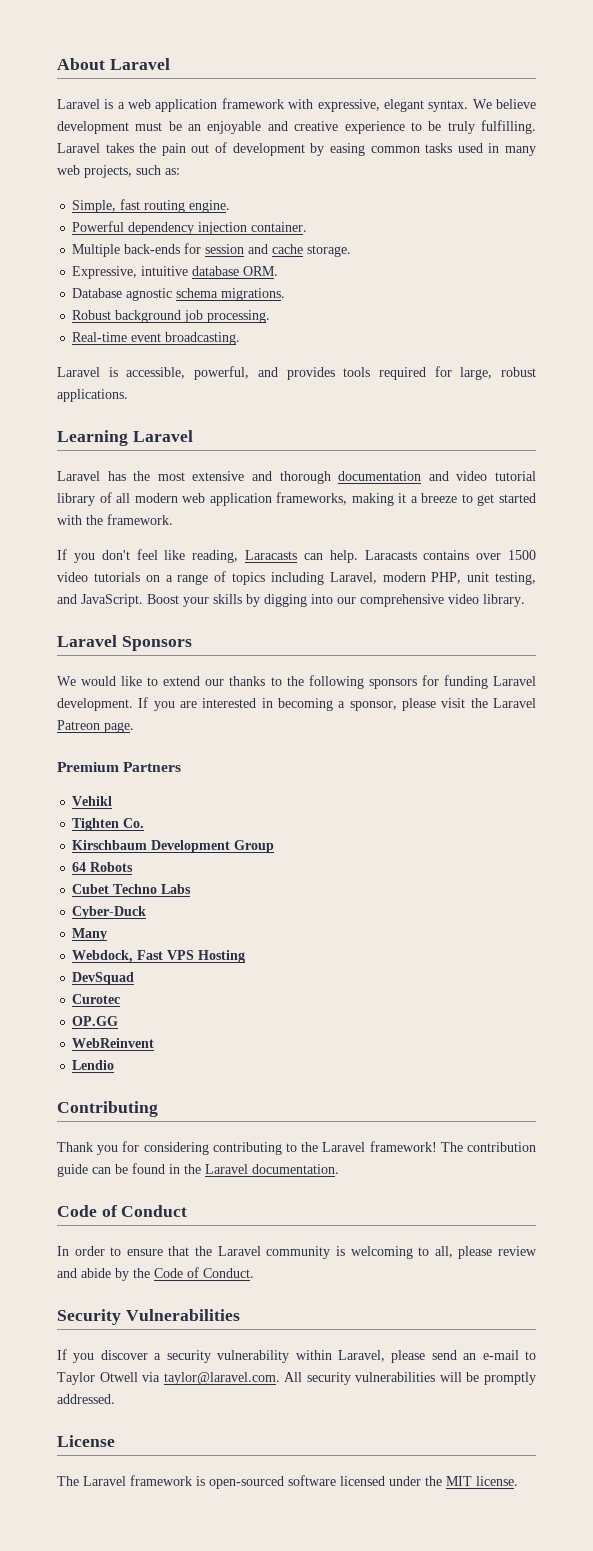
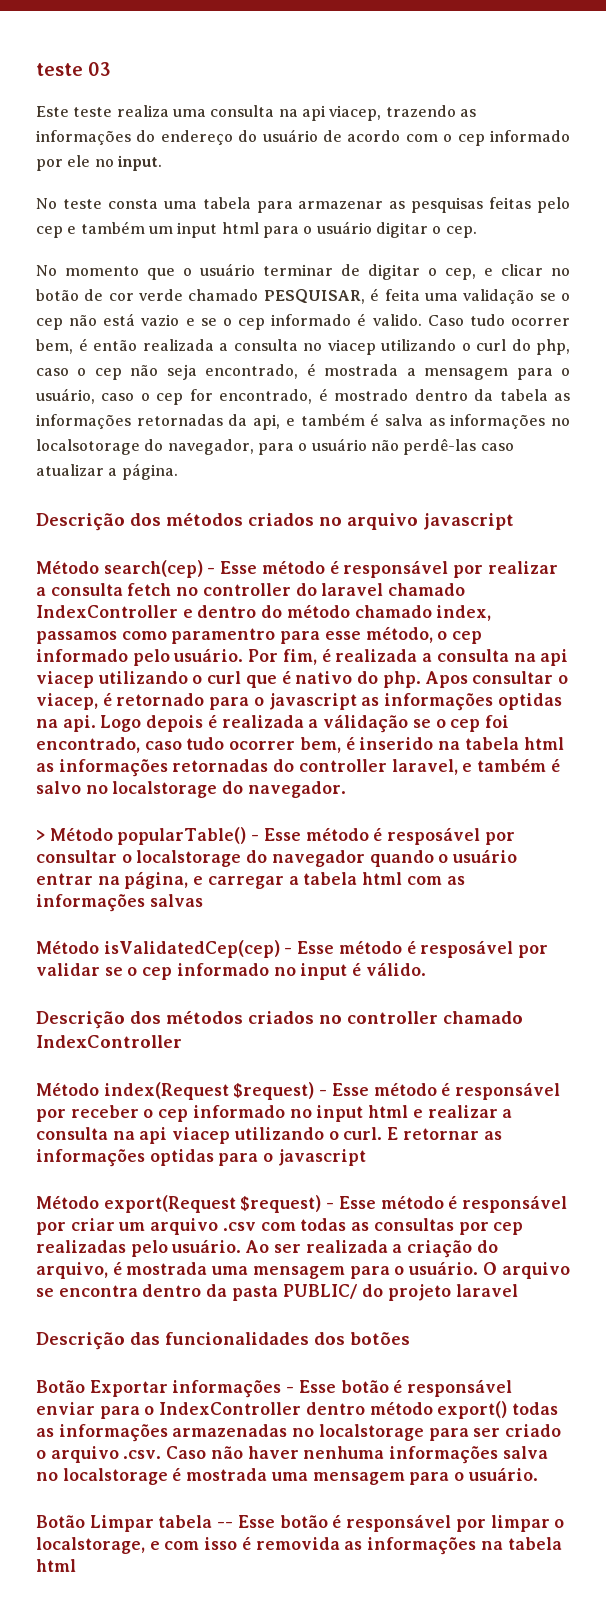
[57,58,170,70] [57,98,536,112] [57,120,537,134] [57,142,537,156] [57,165,180,178] [72,199,231,213] [72,221,308,235] [72,243,352,257] [72,266,279,279] [72,288,286,301] [72,310,271,323] [72,332,241,345] [57,366,536,380] [57,389,128,402] [57,430,193,446] [57,471,536,484] [57,492,536,506] [57,514,173,525] [57,549,536,563] [57,571,536,585] [57,594,525,607] [57,635,192,651] [57,675,536,689] [57,697,536,711] [57,720,134,733] [57,762,182,772] [72,796,113,806] [72,818,145,831] [72,840,275,853] [72,862,134,872] [72,884,192,894] [72,906,147,919] [72,928,108,941] [72,950,246,963] [72,972,135,985] [72,994,121,1004] [72,1016,119,1026] [72,1038,155,1048] [72,1060,115,1070] [57,1101,158,1117] [57,1141,536,1155] [57,1163,339,1177] [57,1205,188,1217] [57,1246,538,1259] [57,1267,254,1281] [57,1309,240,1325] [57,1349,537,1363] [57,1372,536,1385] [57,1394,115,1404] [57,1435,115,1447] [57,1475,518,1489] About Laravel // Laravel is a web application framework with expressive, elegant syntax. We believe development must be an enjoyable and creative experience to be truly fulfilling. Laravel takes the pain out of development by easing common tasks used in many web projects, such as: // Simple, fast routing engine. // Powerful dependency injection container. // Multiple back-ends for session and cache storage. // Expressive, intuitive database ORM. // Database agnostic schema migrations. // Robust background job processing. // Real-time event broadcasting. // Laravel is accessible, powerful, and provides tools required for large, robust applications. // Learning Laravel // Laravel has the most extensive and thorough documentation and video tutorial library of all modern web application frameworks, making it a breeze to get started with the framework. // If you don't feel like reading, Laracasts can help. Laracasts contains over 1500 video tutorials on a range of topics including Laravel, modern PHP, unit testing, and JavaScript. Boost your skills by digging into our comprehensive video library. // Laravel Sponsors // We would like to extend our thanks to the following sponsors for funding Laravel development. If you are interested in becoming a sponsor, please visit the Laravel Patreon page. // Premium Partners // Vehikl // Tighten Co. // Kirschbaum Development Group // 64 Robots // Cubet Techno Labs // Cyber-Duck // Many // Webdock, Fast VPS Hosting // DevSquad // Curotec // OP.GG // WebReinvent // Lendio // Contributing // Thank you for considering contributing to the Laravel framework! The contribution guide can be found in the Laravel documentation. // Code of Conduct // In order to ensure that the Laravel community is welcoming to all, please review and abide by the Code of Conduct. // Security Vulnerabilities // If you discover a security vulnerability within Laravel, please send an e-mail to Taylor Otwell via taylor@laravel.com. All security vulnerabilities will be promptly addressed. // License // The Laravel framework is open-sourced software licensed under the MIT license. -> [36,62,112,76] [36,105,476,121] [36,129,570,146] [36,155,162,171] [36,197,570,213] [36,221,477,238] [36,263,570,280] [36,288,571,304] [36,313,570,330] [36,338,570,355] [36,363,570,380] [36,388,570,405] [36,413,570,430] [36,438,514,455] [36,463,178,480] [36,512,514,531] [36,560,558,578] [36,583,466,596] [36,604,492,621] [36,626,483,644] [36,648,569,666] [36,670,568,688] [36,692,562,711] [36,714,509,733] [36,736,564,753] [36,758,560,777] [36,781,346,798] [36,827,515,845] [36,849,518,867] [36,871,465,889] [36,894,203,912] [36,940,549,958] [36,962,426,980] [36,1010,523,1029] [36,1035,182,1048] [36,1082,561,1100] [36,1105,513,1122] [36,1127,502,1144] [36,1149,366,1167] [36,1195,568,1213] [36,1218,524,1235] [36,1239,498,1258] [36,1261,570,1279] [36,1284,518,1301] [36,1332,410,1350] [36,1379,513,1398] [36,1401,559,1419] [36,1424,562,1442] [36,1446,548,1464] [36,1467,538,1485] [36,1514,565,1532] [36,1536,562,1555] [36,1559,76,1572] teste 03 // Este teste realiza uma consulta na api viacep, trazendo as informações do endereço do usuário de acordo com o cep informado por ele no input. // No teste consta uma tabela para armazenar as pesquisas feitas pelo cep e também um input html para o usuário digitar o cep. // No momento que o usuário terminar de digitar o cep, e clicar no botão de cor verde chamado PESQUISAR, é feita uma validação se o cep não está vazio e se o cep informado é valido. Caso tudo ocorrer bem, é então realizada a consulta no viacep utilizando o curl do php, caso o cep não seja encontrado, é mostrada a mensagem para o usuário, caso o cep for encontrado, é mostrado dentro da tabela as informações retornadas da api, e também é salva as informações no localsotorage do navegador, para o usuário não perdê-las caso atualizar a página. // Descrição dos métodos criados no arquivo javascript // Método search(cep) - Esse método é responsável por realizar a consulta fetch no controller do laravel chamado IndexController e dentro do método chamado index, passamos como paramentro para esse método, o cep informado pelo usuário. Por fim, é realizada a consulta na api viacep utilizando o curl que é nativo do php. Apos consultar o viacep, é retornado para o javascript as informações optidas na api. Logo depois é realizada a válidação se o cep foi encontrado, caso tudo ocorrer bem, é inserido na tabela html as informações retornadas do controller laravel, e também é salvo no localstorage do navegador. // > Método popularTable() - Esse método é resposável por consultar o localstorage do navegador quando o usuário entrar na página, e carregar a tabela html com as informações salvas // Método isValidatedCep(cep) - Esse método é resposável por validar se o cep informado no input é válido. // Descrição dos métodos criados no controller chamado IndexController // Método index(Request $request) - Esse método é responsável por receber o cep informado no input html e realizar a consulta na api viacep utilizando o curl. E retornar as informações optidas para o javascript // Método export(Request $request) - Esse método é responsável por criar um arquivo .csv com todas as consultas por cep realizadas pelo usuário. Ao ser realizada a criação do arquivo, é mostrada uma mensagem para o usuário. O arquivo se encontra dentro da pasta PUBLIC/ do projeto laravel // Descrição das funcionalidades dos botões // Botão Exportar informações - Esse botão é responsável enviar para o IndexController dentro método export() todas as informações armazenadas no localstorage para ser criado o arquivo .csv. Caso não haver nenhuma informações salva no localstorage é mostrada uma mensagem para o usuário. // Botão Limpar tabela -- Esse botão é responsável por limpar o localstorage, e com isso é removida as informações na tabela html

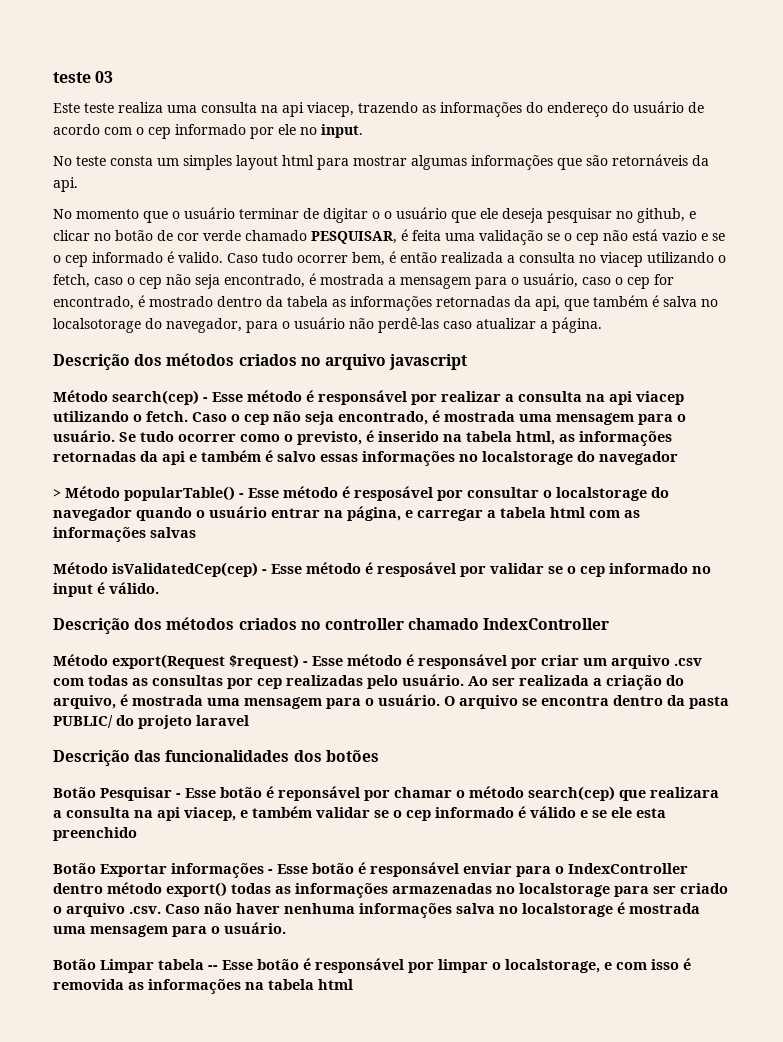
[163,197,570,213] [36,221,477,238] uma tabela para armazenar as pesquisas feitas pelo cep e também um input html para o usuário digitar o cep. -> [157,154,709,170] [53,177,78,192] um simples layout html para mostrar algumas informações que são retornáveis da api.
[445,268,476,280] cep, -> [384,207,685,223] o usuário que ele deseja pesquisar no github,
[476,339,570,355] curl do php, -> [53,274,90,288] fetch,
[285,418,295,426] e -> [564,299,589,311] que
[428,414,546,429] as informações -> (697, 301) none
[127,583,466,596] [36,604,492,621] [36,626,483,644] [36,648,569,666] [36,670,568,688] [36,692,562,711] [36,714,509,733] [36,737,341,753] fetch no controller do laravel chamado IndexController e dentro do método chamado index, passamos como paramentro para esse método, o cep informado pelo usuário. Por fim, é realizada a consulta na api viacep utilizando o curl que é nativo do php. Apos consultar o viacep, é retornado para o javascript as informações optidas na api. Logo depois é realizada a válidação se o cep foi encontrado, caso tudo ocorrer bem, -> [586,391,684,405] [53,410,686,425] [53,430,362,445] na api viacep utilizando o fetch. Caso o cep não seja encontrado, é mostrada uma mensagem para o usuário. Se tudo ocorrer como o previsto,
[523,737,564,750] [36,759,458,777] html as informações retornadas do controller laravel, -> [516,431,672,446] [53,451,185,465] html, as informações retornadas da api
(81, 787) none -> [320,451,455,466] essas informações
[247,781,346,798] navegador. -> [599,451,678,465] navegador
[36,1082,561,1100] [36,1105,513,1122] [36,1127,502,1144] [36,1149,366,1167] // Método index(Request $request) - Esse método é responsável por receber o cep informado no input html e realizar a consulta na api viacep utilizando o curl. E retornar as informações optidas para o javascript -> (610, 624) none
(410, 1338) none -> [53,786,719,801] [53,806,666,821] [53,827,137,841] // Botão Pesquisar - Esse botão é reponsável por chamar o método search(cep) que realizara a consulta na api viacep, e também validar se o cep informado é válido e se ele esta preenchido

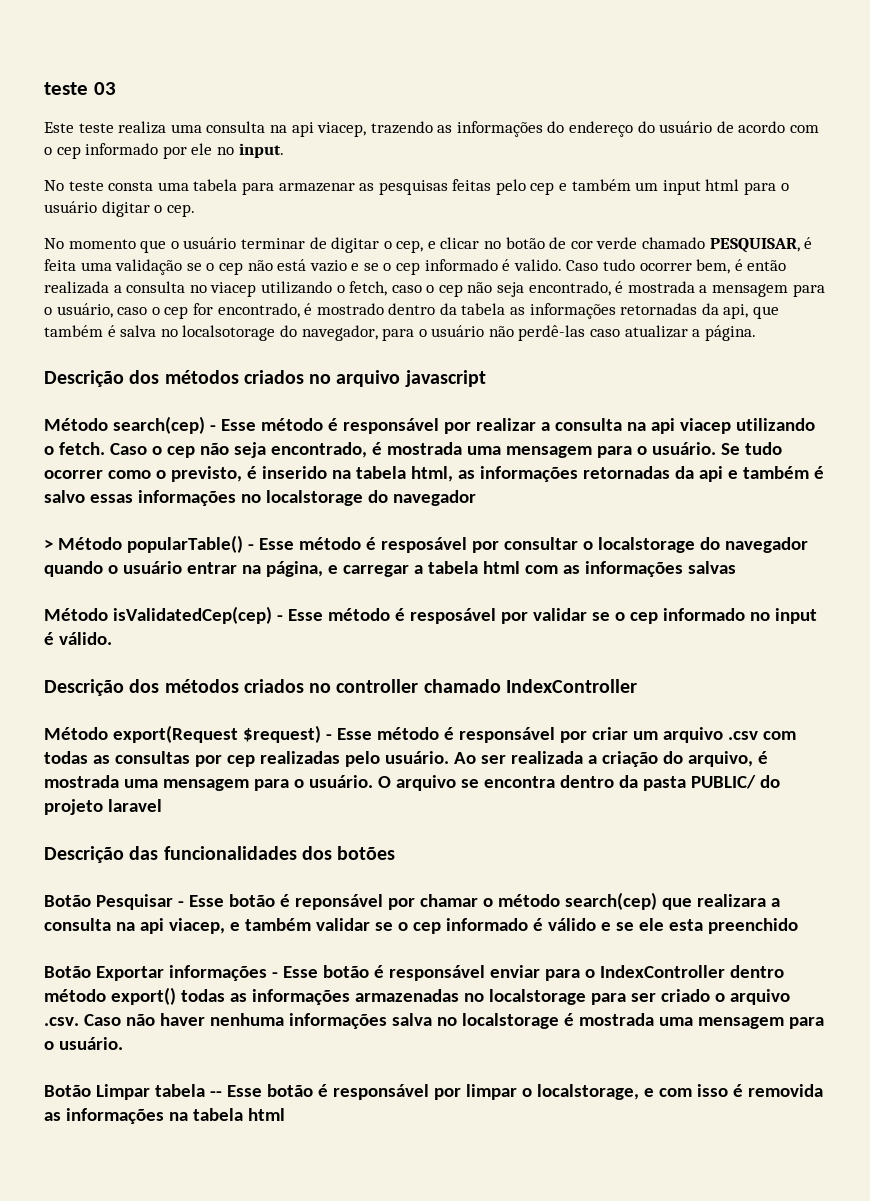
[157,154,709,170] [53,177,78,192] um simples layout html para mostrar algumas informações que são retornáveis da api. -> [157,179,789,195] [44,201,195,217] uma tabela para armazenar as pesquisas feitas pelo cep e também um input html para o usuário digitar o cep.
[384,207,685,223] o usuário que ele deseja pesquisar no github, -> [396,240,424,253] cep,

